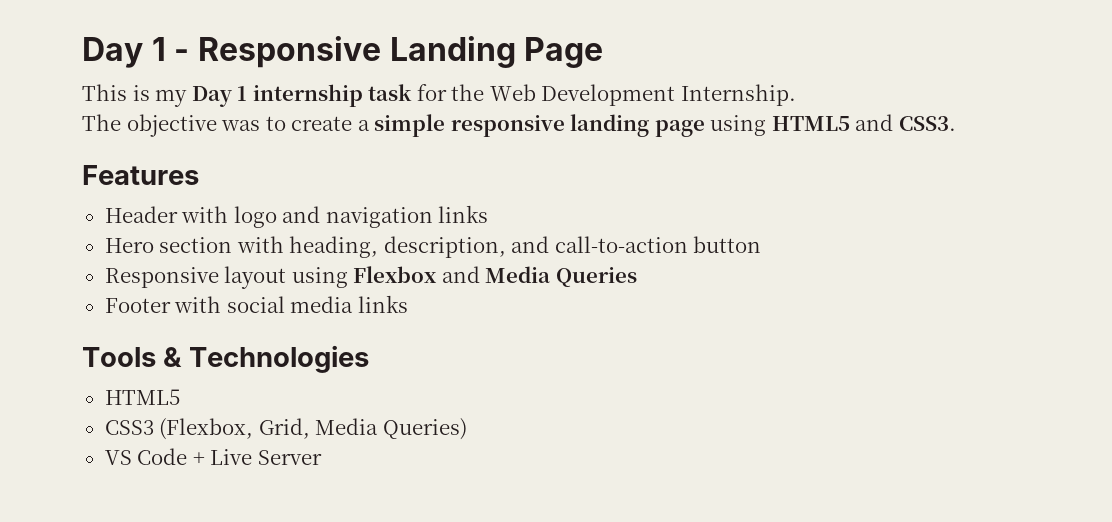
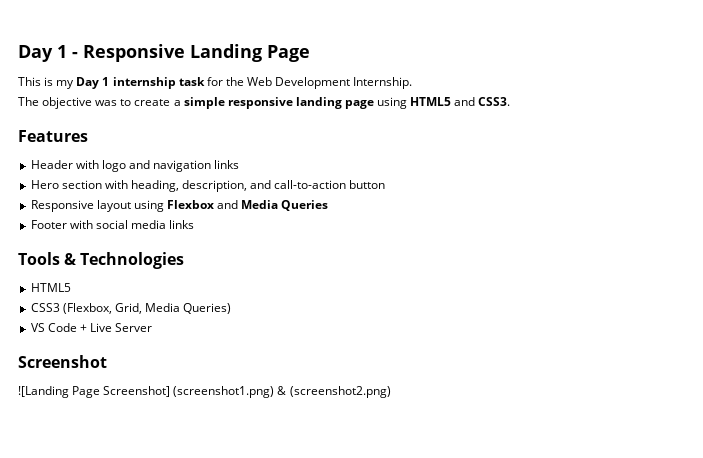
(322, 457) none -> [18,355,107,368] [18,386,391,398] // Screenshot // ![Landing Page Screenshot] (screenshot1.png) & (screenshot2.png)

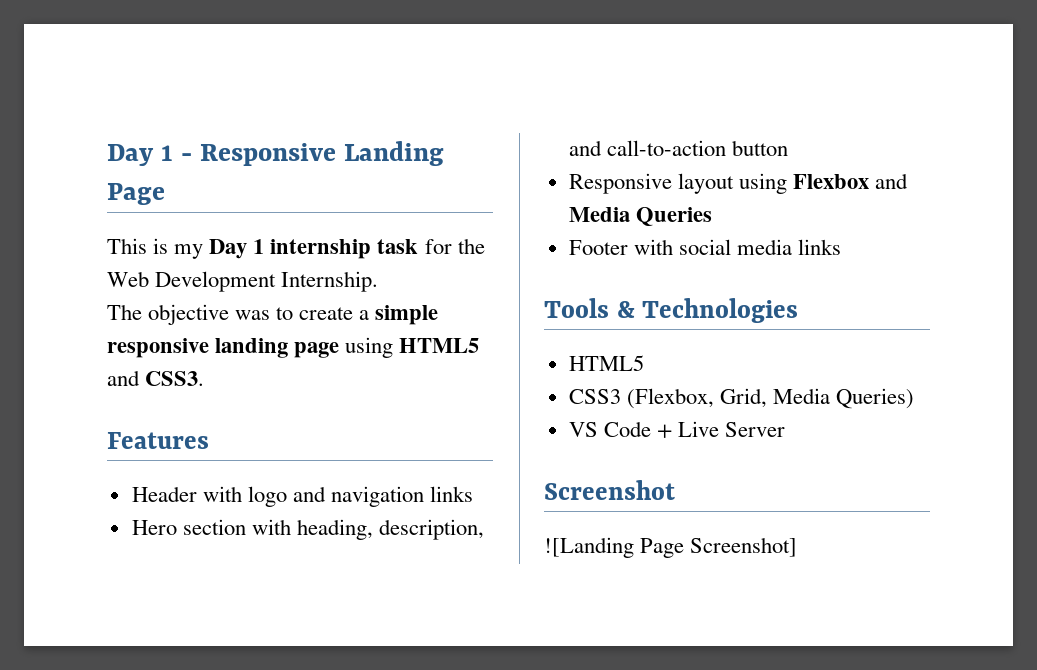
[173,386,391,398] (screenshot1.png) & (screenshot2.png) -> (798, 547) none

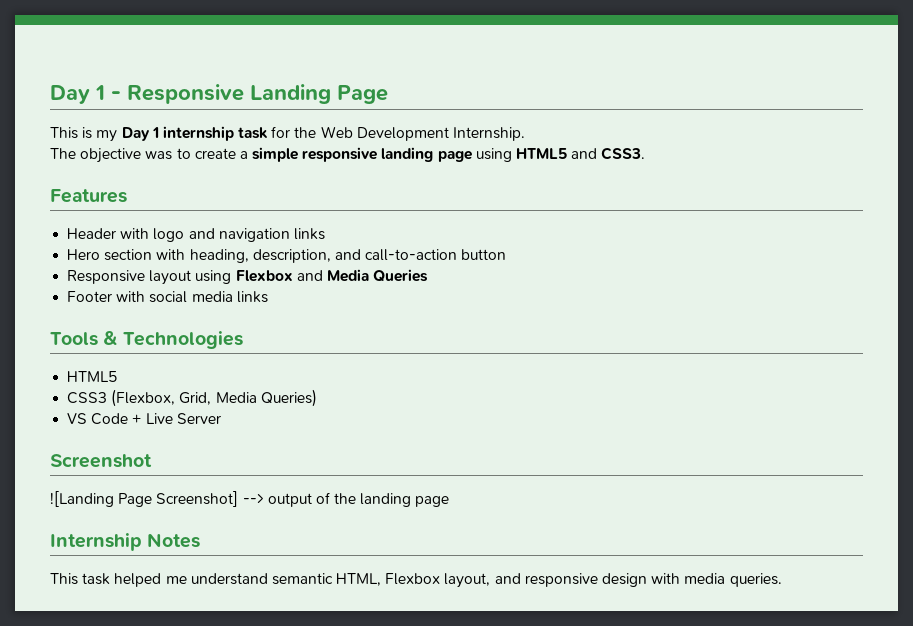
(798, 547) none -> [242,492,450,507] [50,533,201,551] [50,573,782,588] --> output of the landing page // Internship Notes // This task helped me understand semantic HTML, Flexbox layout, and responsive design with media queries.

